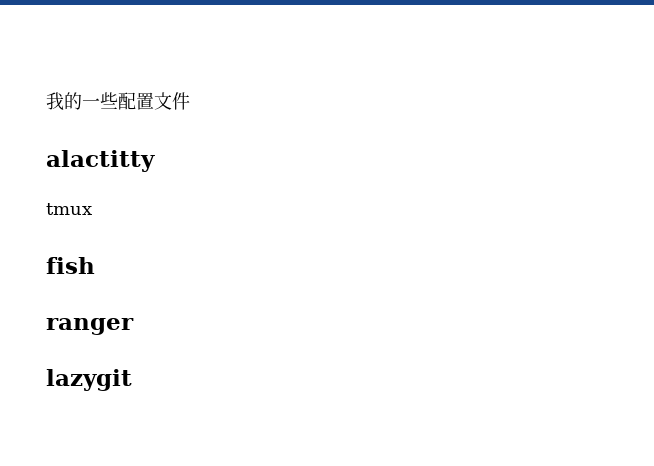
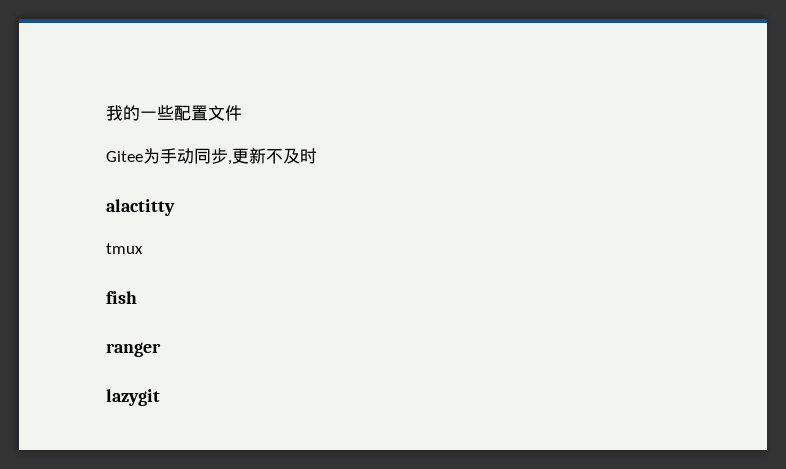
(190, 101) none -> [106,148,317,165] // Gitee为手动同步,更新不及时

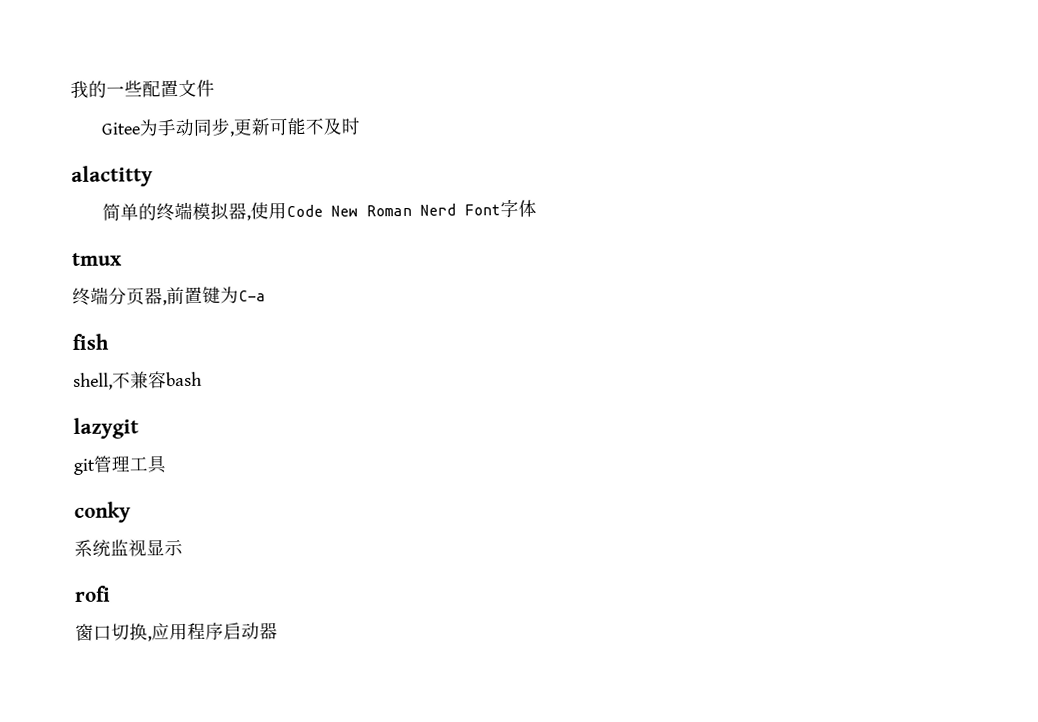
(266, 156) none -> [268,117,306,136] 可能
[106,243,143,254] [106,291,137,304] [106,342,161,357] [106,389,160,406] tmux // fish // ranger // lazygit -> [101,198,537,222] [72,252,122,266] [72,286,266,306] [72,333,109,350] [73,371,202,390] [73,417,139,439] [73,455,167,475] [74,501,131,523] [74,539,183,557] [74,585,111,602] [75,622,278,642] 简单的终端模拟器,使用Code New Roman Nerd Font字体 // tmux // 终端分页器,前置键为C-a // fish // shell,不兼容bash // lazygit // git管理工具 // conky // 系统监视显示 // rofi // 窗口切换,应用程序启动器

